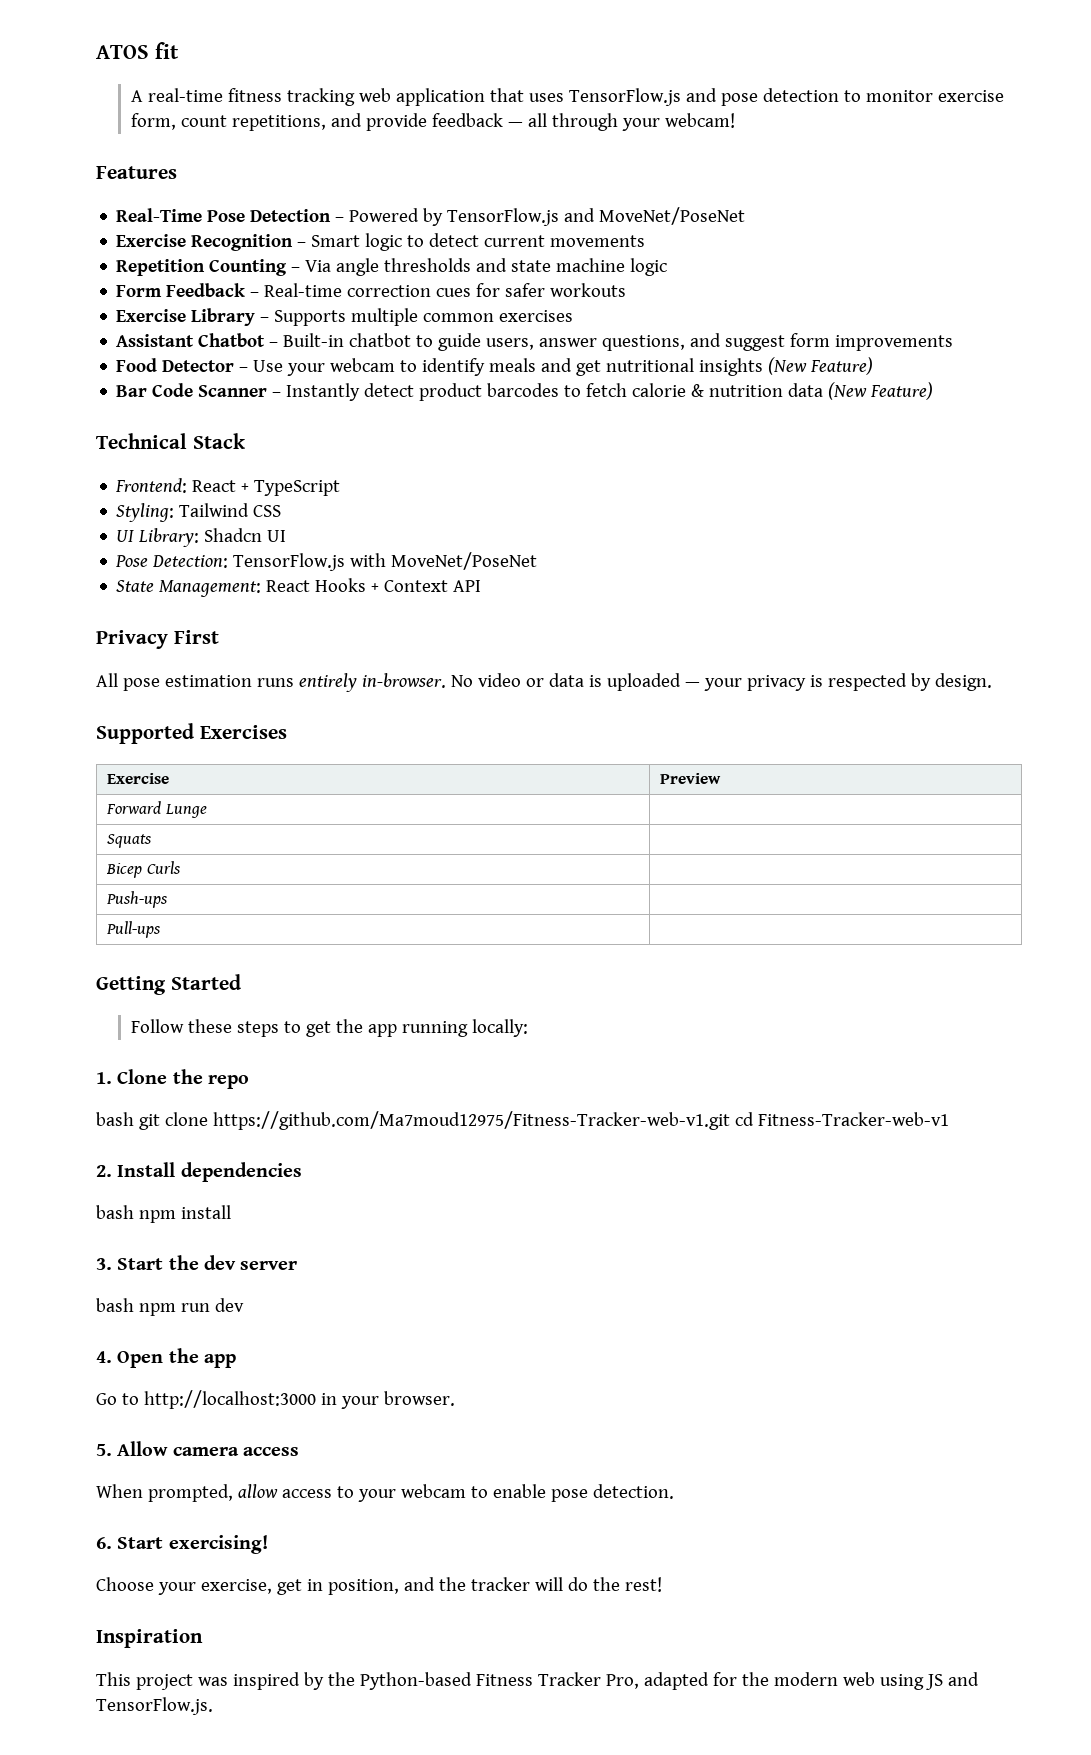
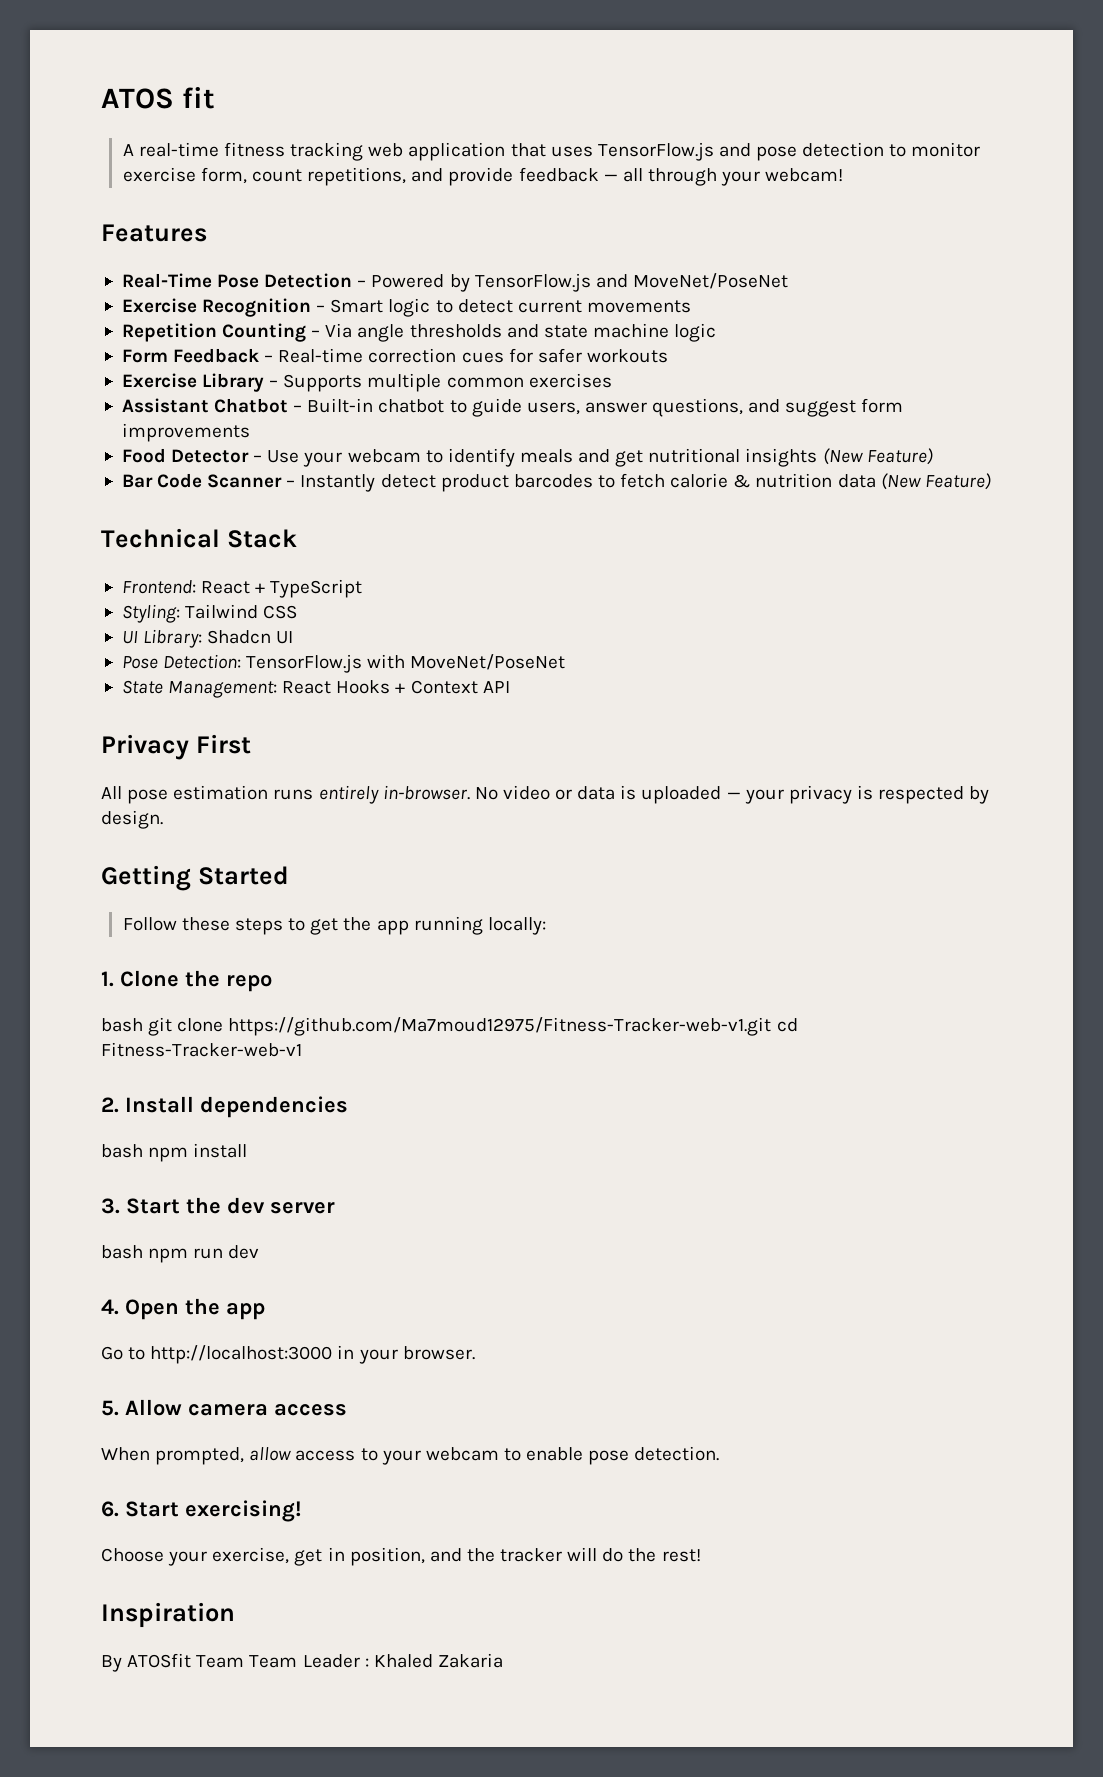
[96,723,287,744] [107,773,170,784] [660,773,722,784] [106,801,207,818] [107,834,153,848] [106,861,181,878] [106,891,169,908] [106,921,162,938] // Supported Exercises // Exercise | Preview // Forward Lunge | // Squats | // Bicep Curls | // Push-ups | // Pull-ups | -> (163, 819) none
[96,1672,979,1690] [96,1697,213,1715] This project was inspired by the Python-based Fitness Tracker Pro, adapted for the modern web using JS and TensorFlow.js. -> [101,1653,503,1672] By ATOSfit Team Team Leader : Khaled Zakaria

